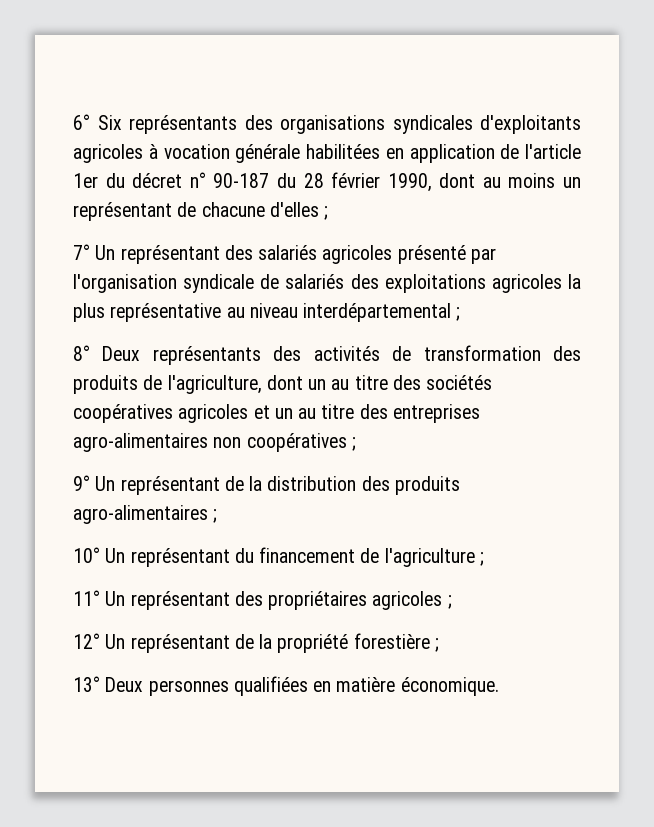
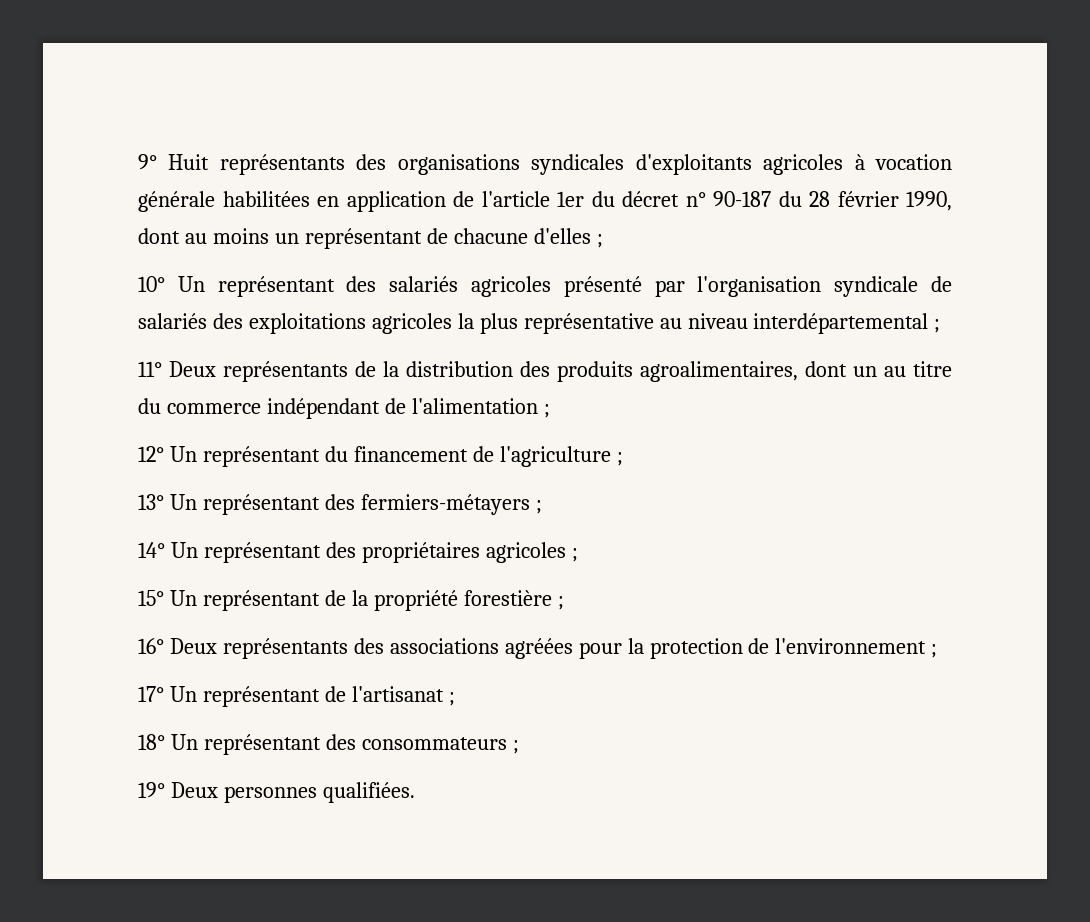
[73,114,122,130] 6° Six -> [138,154,210,170] 9° Huit
[73,244,90,260] 7° -> [138,276,165,292] 10°
[73,345,581,365] [73,375,493,394] [73,404,480,423] [73,433,356,452] [73,475,220,495] 8° Deux représentants des activités de transformation des produits de l'agriculture, dont un au titre des sociétés coopératives agricoles et un au titre des entreprises agro-alimentaires non coopératives ; // 9° Un représentant -> [138,361,348,382] 11° Deux représentants
[73,505,218,524] [73,547,100,563] agro-alimentaires ; // 10° -> [640,361,952,382] [138,398,550,419] [138,446,164,462] agroalimentaires, dont un au titre du commerce indépendant de l'alimentation ; // 12°
[73,590,100,606] 11° -> [138,494,542,515] [138,542,165,558] 13° Un représentant des fermiers-métayers ; // 14°
[73,633,100,649] 12° -> [138,590,164,606] 15°
[73,676,499,696] 13° Deux personnes qualifiées en matière économique. -> [138,638,938,659] [138,686,455,707] [138,734,519,755] [138,782,415,803] 16° Deux représentants des associations agréées pour la protection de l'environnement ; // 17° Un représentant de l'artisanat ; // 18° Un représentant des consommateurs ; // 19° Deux personnes qualifiées.

